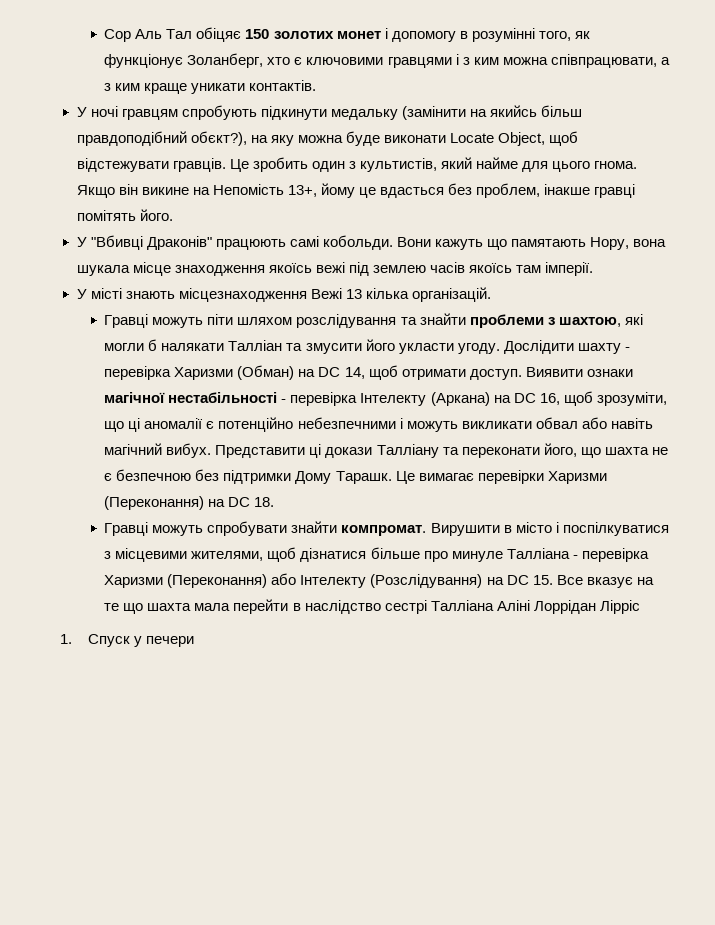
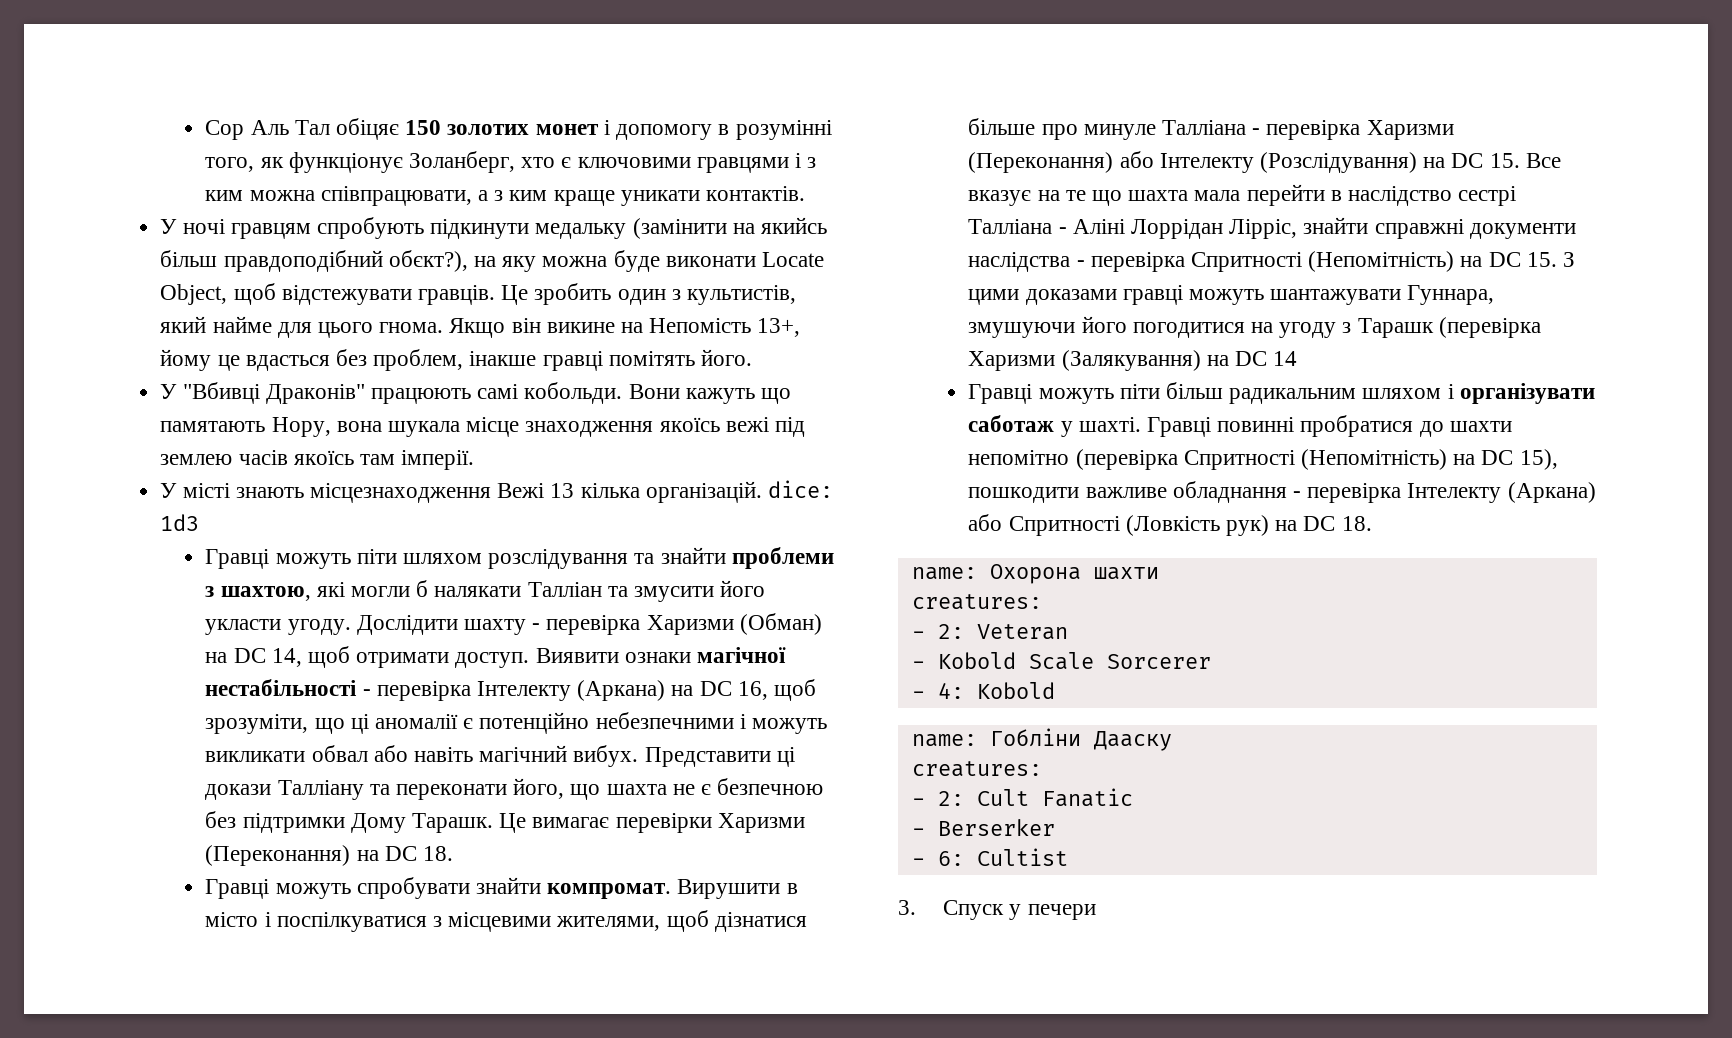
(491, 294) none -> [767,480,833,498] [160,514,200,531] dice: 1d3
(494, 605) none -> [1058,227,1067,234] -
[599,600,640,614] [60,634,72,644] Лірріс // 1. -> [1229,217,1576,239] [968,251,1576,272] [968,285,1495,305] [968,316,1541,338] [968,350,1298,371] [968,382,1595,404] [968,415,1512,437] [968,449,1558,470] [968,481,1596,503] [968,514,1372,536] [911,564,1159,584] [911,594,1042,610] [911,624,1068,640] [911,652,1211,670] [911,682,1055,699] [911,728,1172,751] [911,761,1042,777] [911,788,1133,807] [911,819,1055,836] [911,848,1068,866] [898,900,916,915] Лірріс, знайти справжні документи наслідства - перевірка Спритності (Непомітність) на DC 15. З цими доказами гравці можуть шантажувати Гуннара, змушуючи його погодитися на угоду з Тарашк (перевірка Харизми (Залякування) на DC 14 // Гравці можуть піти більш радикальним шляхом і організувати саботаж у шахті. Гравці повинні пробратися до шахти непомітно (перевірка Спритності (Непомітність) на DC 15), пошкодити важливе обладнання - перевірка Інтелекту (Аркана) або Спритності (Ловкість рук) на DC 18. // name: Охорона шахти // creatures: // - 2: Veteran // - Kobold Scale Sorcerer // - 4: Kobold // name: Гобліни Дааску // creatures: // - 2: Cult Fanatic // - Berserker // - 6: Cultist // 3.

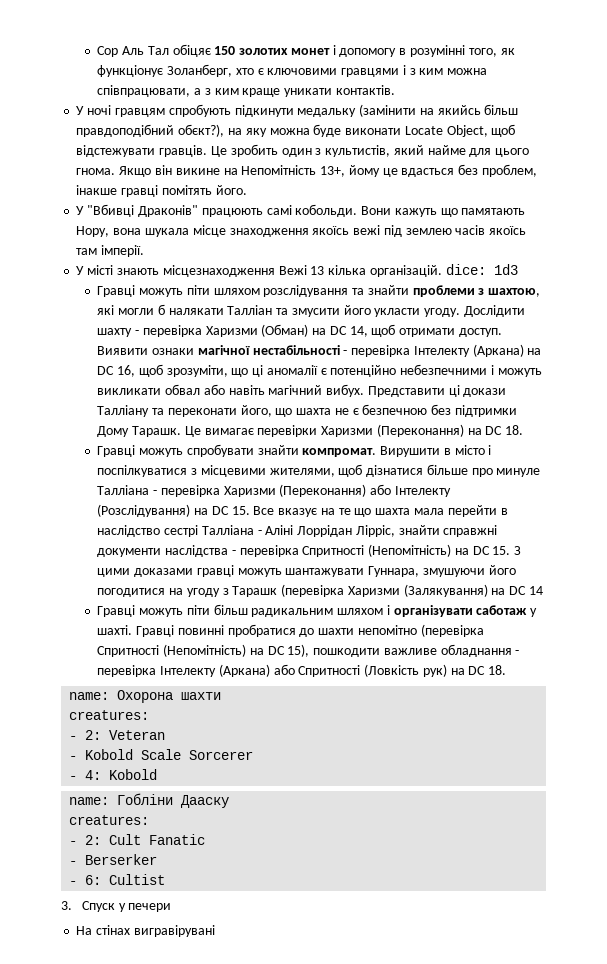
[649,318,752,333] Непомість -> [241,165,317,175] Непомітність
(1096, 912) none -> [76,925,215,937] // На стінах вигравірувані

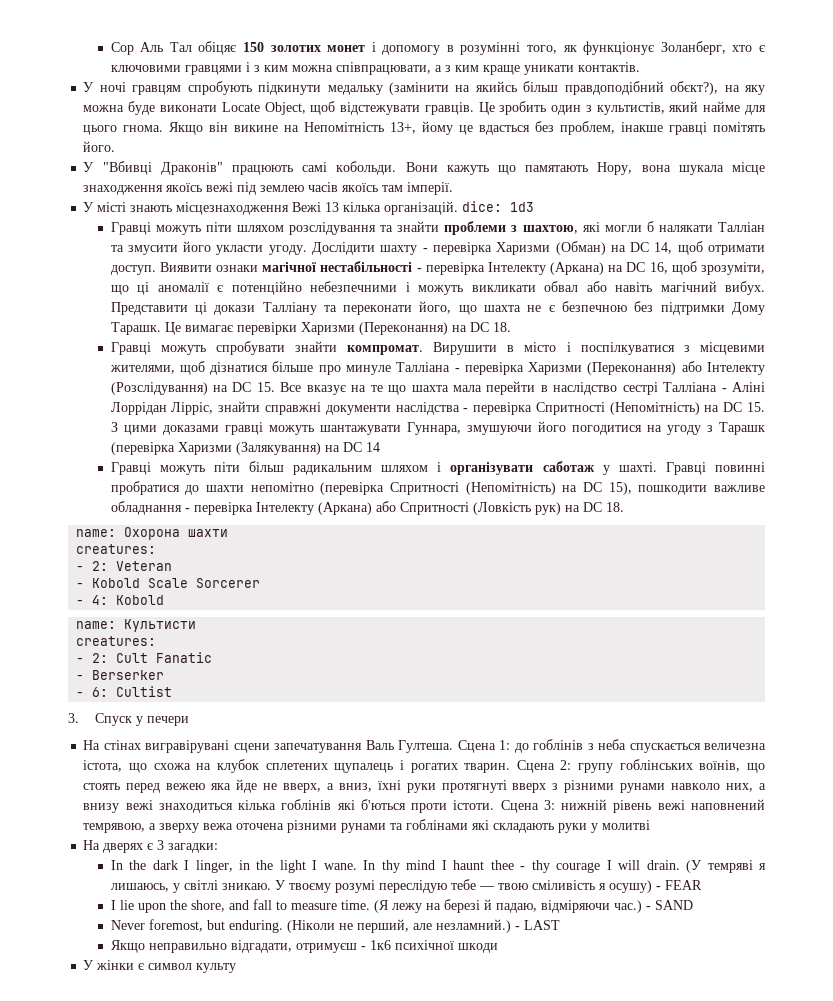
[117,793,230,808] Гобліни Дааску -> [124,619,197,632] Культисти
(215, 931) none -> [233,739,766,753] [83,759,765,773] [83,779,766,793] [83,799,766,813] [83,819,651,833] [83,840,219,853] [110,860,766,873] [110,879,702,893] [110,899,693,913] [110,919,560,933] [110,940,498,953] [83,960,237,973] сцени запечатування Валь Гултеша. Сцена 1: до гоблінів з неба спускається величезна істота, що схожа на клубок сплетених щупалець і рогатих тварин. Сцена 2: групу гоблінських воїнів, що стоять перед вежею яка йде не вверх, а вниз, їхні руки протягнуті вверх з різними рунами навколо них, а внизу вежі знаходиться кілька гоблінів які б'ються проти істоти. Сцена 3: нижній рівень вежі наповнений темрявою, а зверху вежа оточена різними рунами та гоблінами які складають руки у молитві // На дверях є 3 загадки: // In the dark I linger, in the light I wane. In thy mind I haunt thee - thy courage I will drain. (У темряві я лишаюсь, у світлі зникаю. У твоєму розумі переслідую тебе — твою сміливість я осушу) - FEAR // I lie upon the shore, and fall to measure time. (Я лежу на березі й падаю, відміряючи час.) - SAND // Never foremost, but enduring. (Ніколи не перший, але незламний.) - LAST // Якщо неправильно відгадати, отримуєш - 1к6 психічної шкоди // У жінки є символ культу

